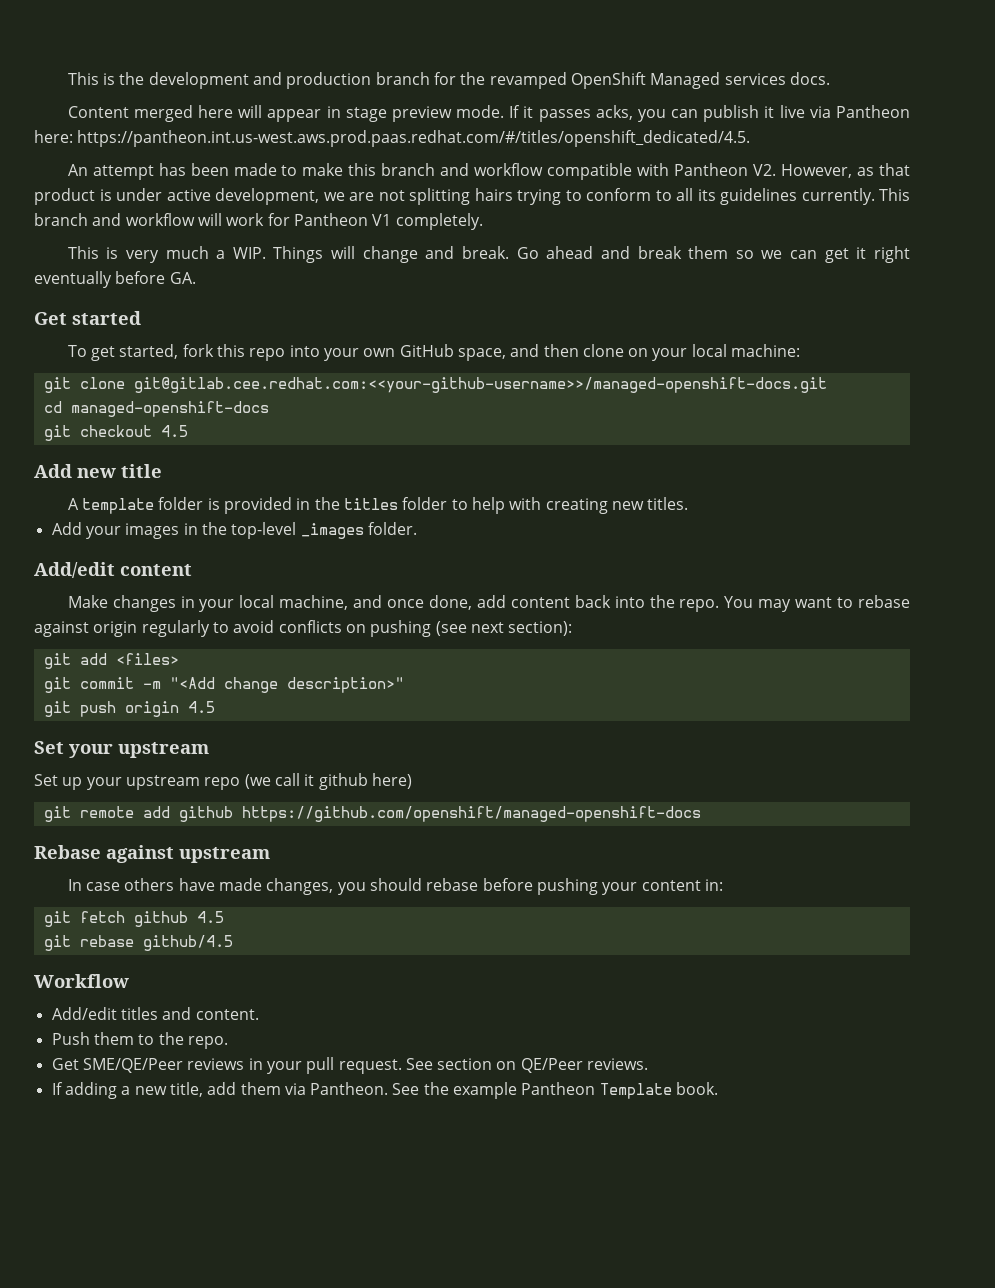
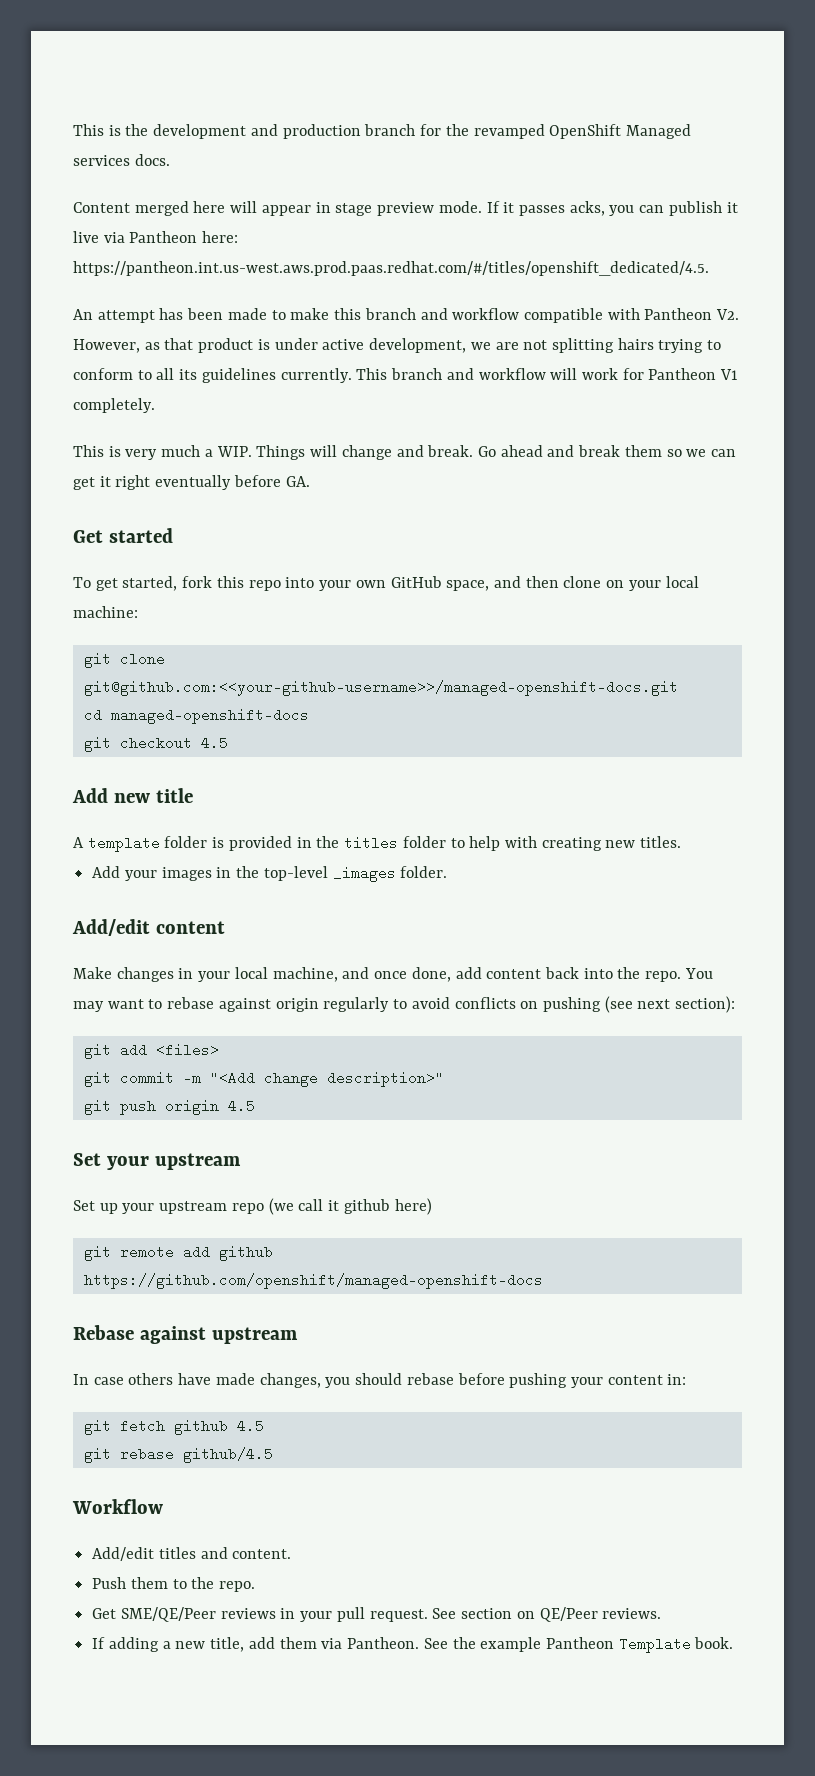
[133,377,827,393] git@gitlab.cee.redhat.com:<<your-github-username>>/managed-openshift-docs.git -> [83,680,678,696] git@github.com:<<your-github-username>>/managed-openshift-docs.git

